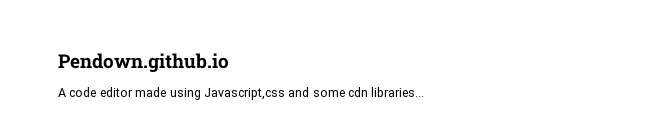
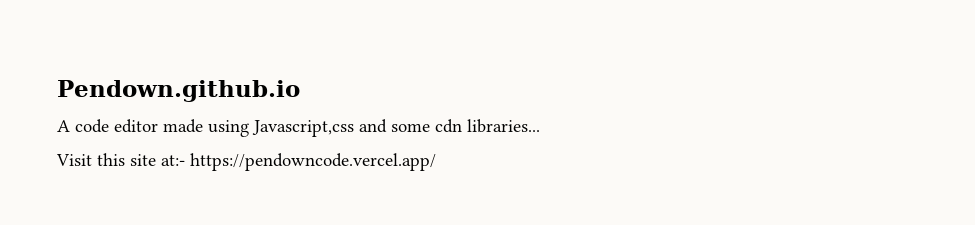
(425, 92) none -> [56,153,436,171] // Visit this site at:- https://pendowncode.vercel.app/

